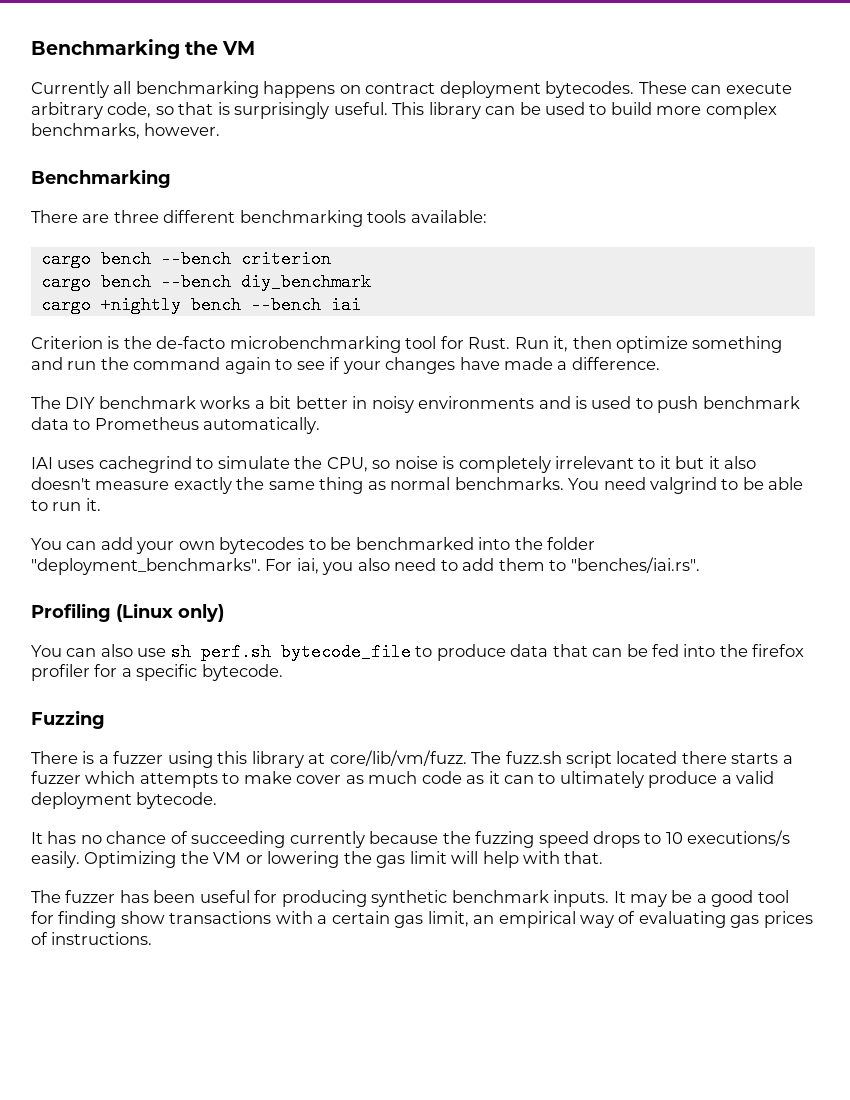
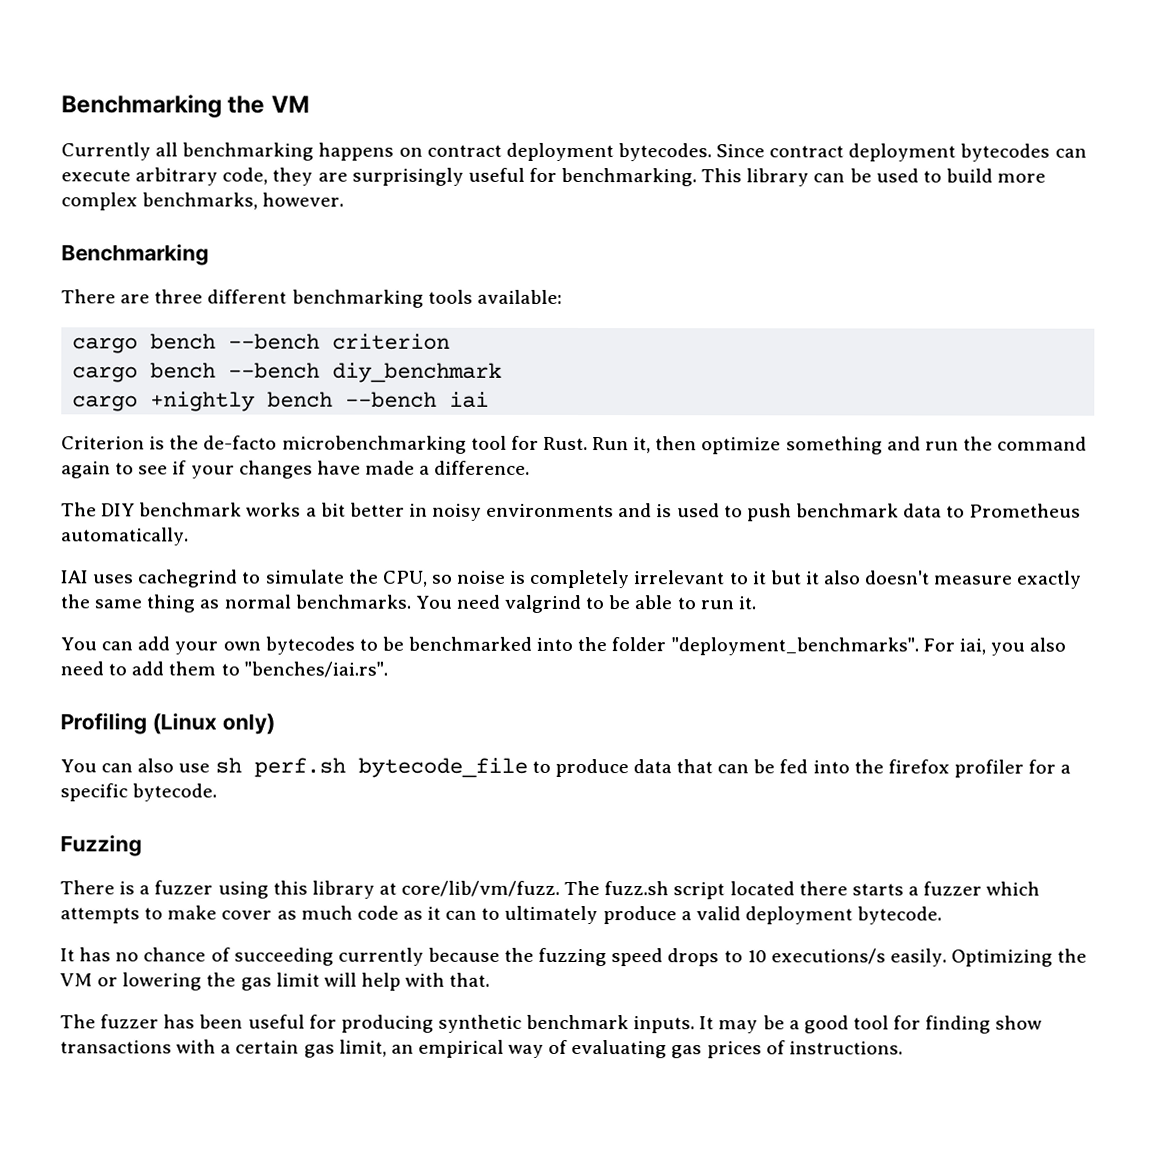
[638,81,792,94] [31,102,388,119] These can execute arbitrary code, so that is surprisingly useful. -> [716,143,1087,162] [61,167,698,187] Since contract deployment bytecodes can execute arbitrary code, they are surprisingly useful for benchmarking.

